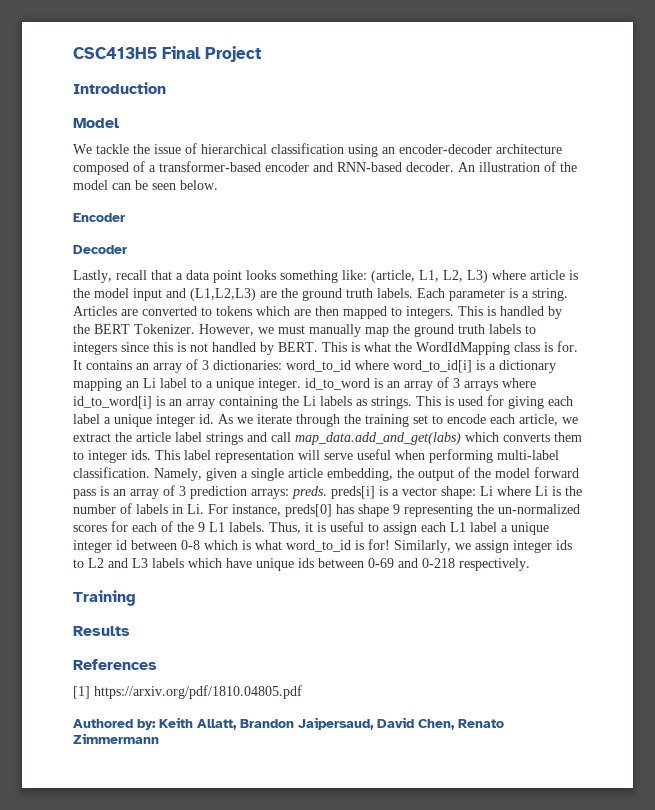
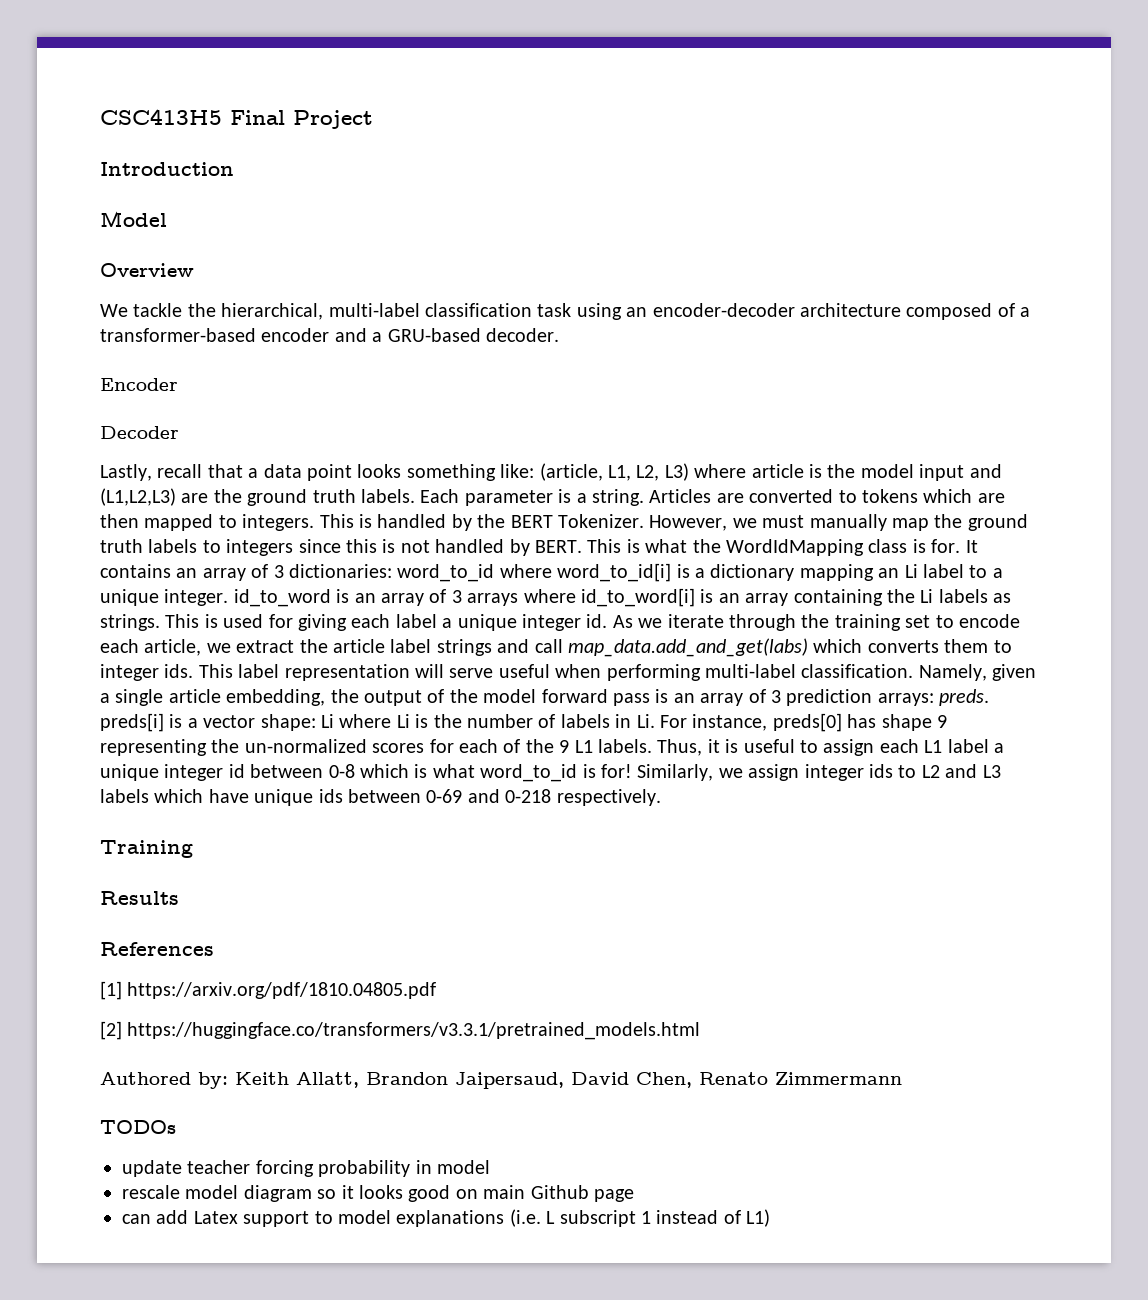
(119, 123) none -> [100,263,194,277] // Overview
[154,143,344,154] issue of hierarchical classification -> [221,303,572,320] hierarchical, multi-label classification task
[337,162,402,172] RNN-based -> [372,328,481,342] a GRU-based
[458,161,577,172] [73,180,218,190] An illustration of the model can be seen below. -> (559, 335) none
(302, 692) none -> [100,1021,701,1040] // [2] https://huggingface.co/transformers/v3.3.1/pretrained_models.html
(159, 738) none -> [100,1120,176,1134] [122,1160,490,1177] [122,1185,634,1202] [122,1209,771,1227] // TODOs // update teacher forcing probability in model // rescale model diagram so it looks good on main Github page // can add Latex support to model explanations (i.e. L subscript 1 instead of L1)

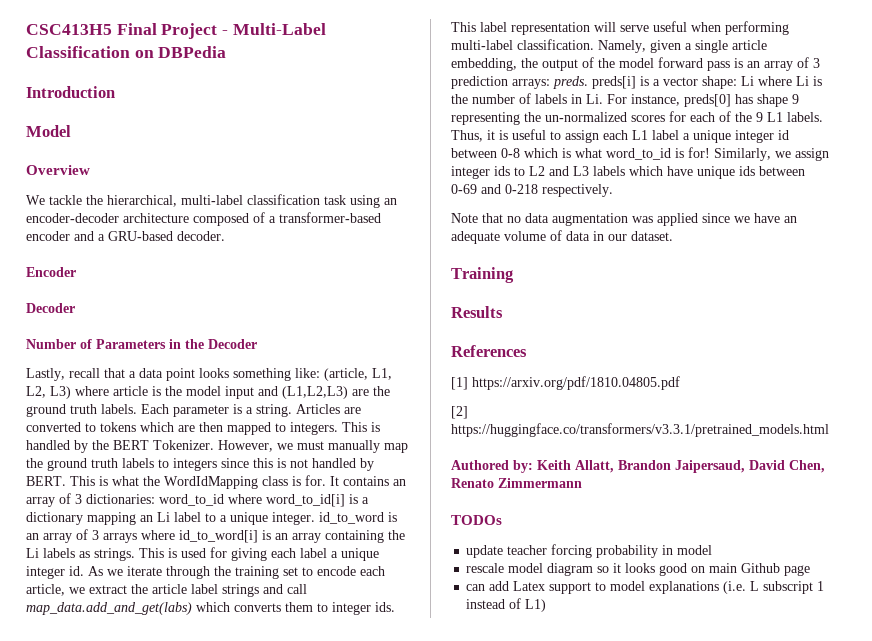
(373, 119) none -> [222,23,326,35] [26,46,227,58] - Multi-Label Classification on DBPedia
(179, 432) none -> [26,339,257,349] // Number of Parameters in the Decoder
(661, 797) none -> [451,213,797,226] [451,230,673,244] // Note that no data augmentation was applied since we have an adequate volume of data in our dataset.

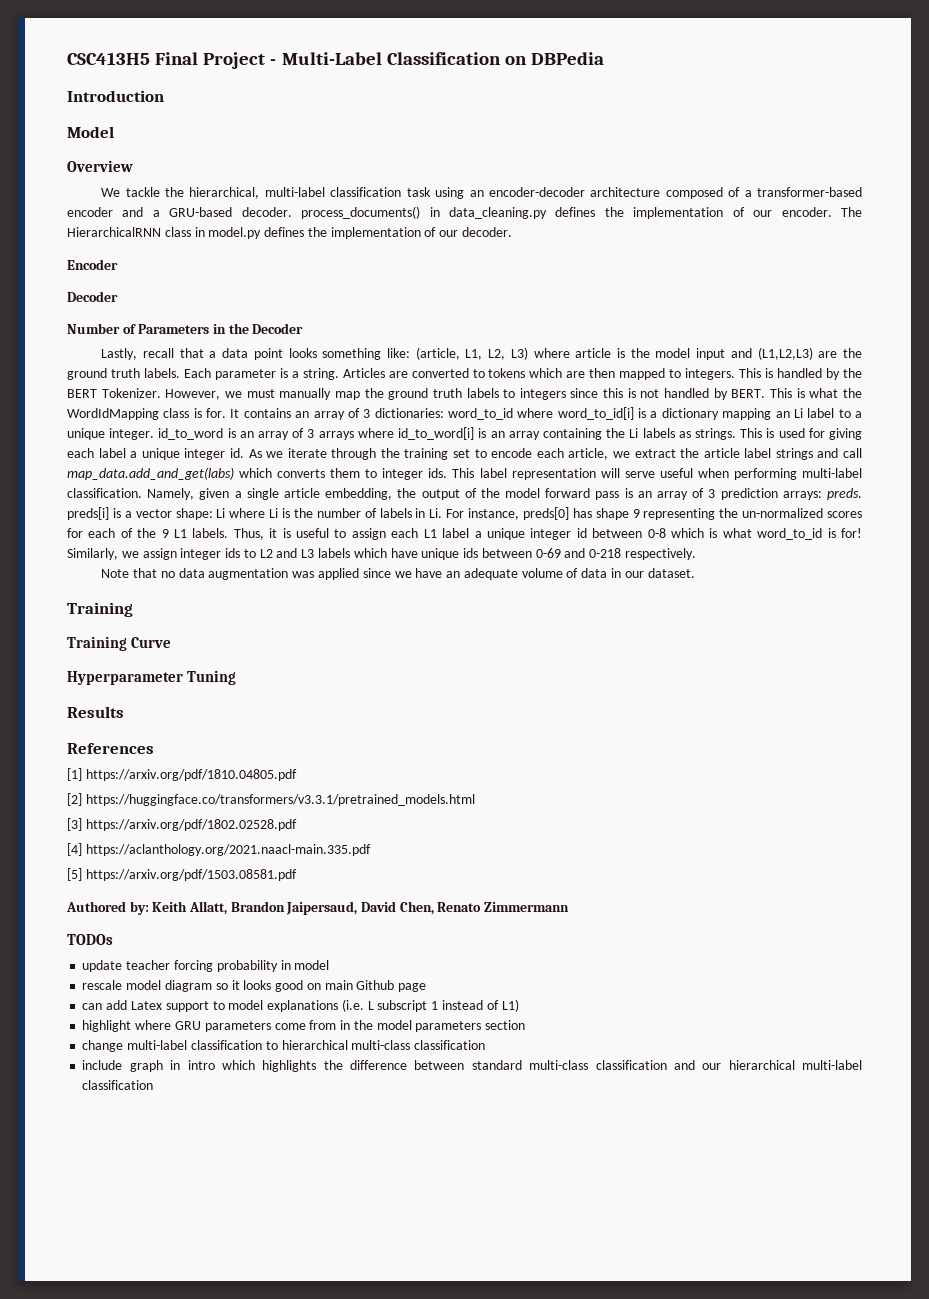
(225, 236) none -> [301,206,863,219] [67,227,513,239] process_documents() in data_cleaning.py defines the implementation of our encoder. The HierarchicalRNN class in model.py defines the implementation of our decoder.
(514, 275) none -> [67,636,172,651] [67,670,237,685] // Training Curve // Hyperparameter Tuning
(829, 430) none -> [67,818,297,831] [67,843,371,856] [67,868,297,881] // [3] https://arxiv.org/pdf/1802.02528.pdf // [4] https://aclanthology.org/2021.naacl-main.335.pdf // [5] https://arxiv.org/pdf/1503.08581.pdf
(547, 605) none -> [82,1020,526,1032] [82,1040,486,1052] [82,1060,862,1072] [82,1080,154,1090] // highlight where GRU parameters come from in the model parameters section // change multi-label classification to hierarchical multi-class classification // include graph in intro which highlights the difference between standard multi-class classification and our hierarchical multi-label classification

